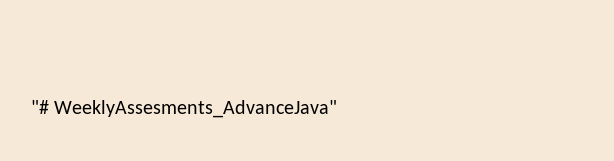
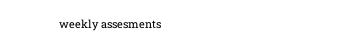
[31,100,338,118] "# WeeklyAssesments_AdvanceJava" -> [59,19,161,31] weekly assesments

